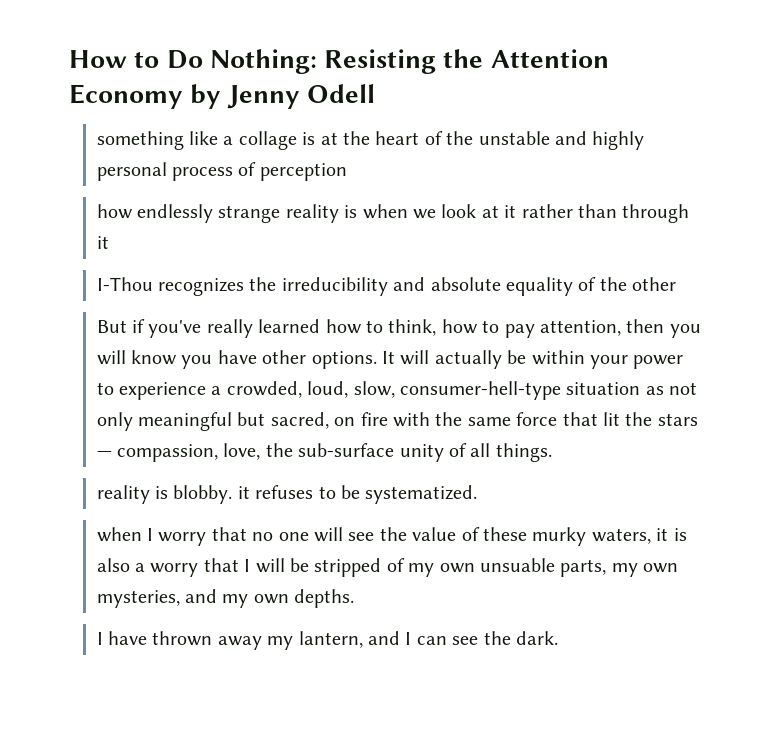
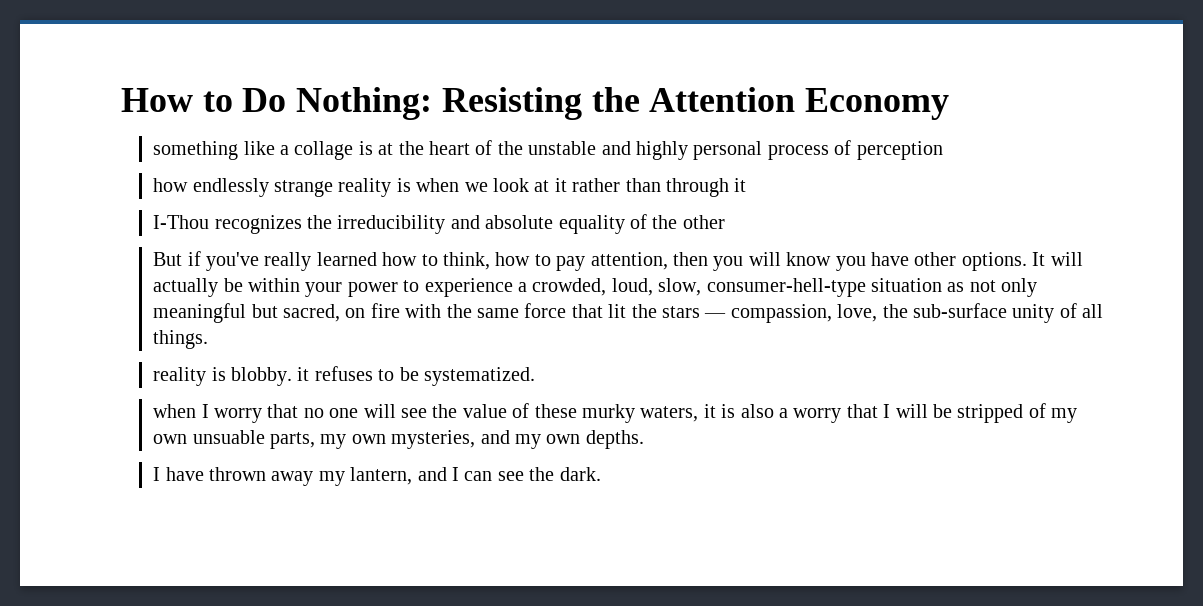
[190,84,375,109] by Jenny Odell -> (950, 104) none

